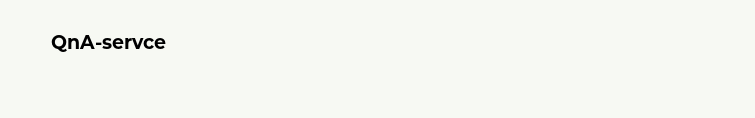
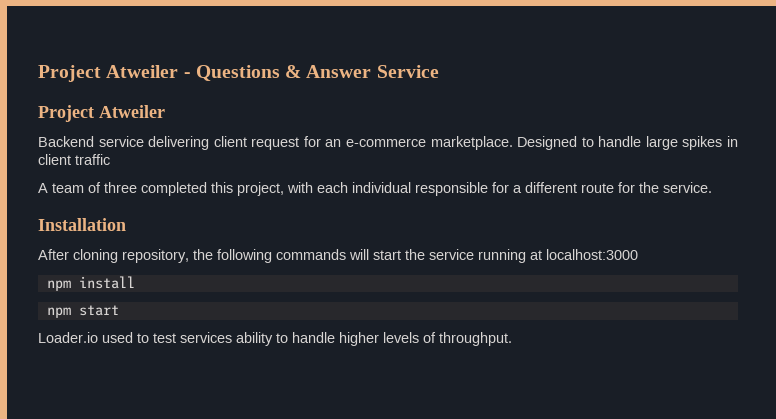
[51,35,166,52] QnA-servce -> [38,65,439,82] [38,105,165,122] [38,136,738,150] [38,154,110,165] [38,182,712,196] [38,218,126,231] [38,249,638,263] [46,276,135,291] [46,305,119,318] [38,332,512,346] Project Atweiler - Questions & Answer Service // Project Atweiler // Backend service delivering client request for an e-commerce marketplace. Designed to handle large spikes in client traffic // A team of three completed this project, with each individual responsible for a different route for the service. // Installation // After cloning repository, the following commands will start the service running at localhost:3000 // npm install // npm start // Loader.io used to test services ability to handle higher levels of throughput.

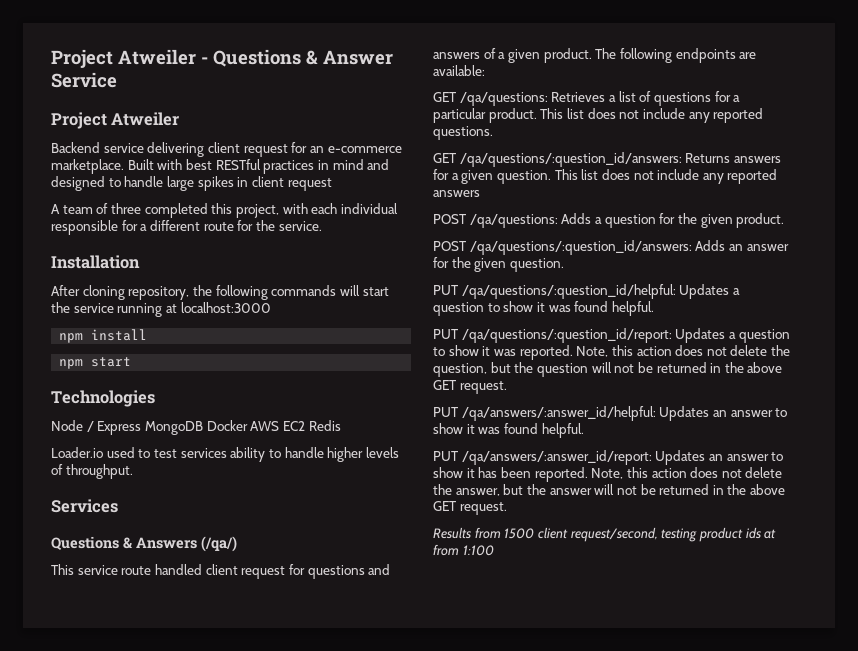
[517,136,578,150] Designed -> [127,159,390,174] [51,176,105,191] Built with best RESTful practices in mind and designed
[75,154,110,165] traffic -> [287,178,332,191] request
(119, 310) none -> [51,390,155,407] [51,420,341,435] // Technologies // Node / Express MongoDB Docker AWS EC2 Redis
(512, 339) none -> [51,499,118,513] [51,536,237,552] [51,564,391,579] [433,48,757,63] [433,65,485,76] [433,91,741,106] [433,108,764,123] [433,126,493,140] [433,152,781,167] [433,169,778,184] [433,190,480,197] [433,213,785,228] [433,240,789,255] [433,257,564,272] [433,284,740,299] [433,301,654,316] [433,328,790,343] [433,345,791,360] [433,362,783,377] [433,380,507,394] [433,406,788,421] [433,423,584,438] [433,450,784,465] [433,467,783,482] [433,484,786,496] [433,501,507,515] [433,527,777,542] [433,544,494,556] // Services // Questions & Answers (/qa/) // This service route handled client request for questions and answers of a given product. The following endpoints are available: // GET /qa/questions: Retrieves a list of questions for a particular product. This list does not include any reported questions. // GET /qa/questions/:question_id/answers: Returns answers for a given question. This list does not include any reported answers // POST /qa/questions: Adds a question for the given product. // POST /qa/questions/:question_id/answers: Adds an answer for the given question. // PUT /qa/questions/:question_id/helpful: Updates a question to show it was found helpful. // PUT /qa/questions/:question_id/report: Updates a question to show it was reported. Note, this action does not delete the question, but the question will not be returned in the above GET request. // PUT /qa/answers/:answer_id/helpful: Updates an answer to show it was found helpful. // PUT /qa/answers/:answer_id/report: Updates an answer to show it has been reported. Note, this action does not delete the answer, but the answer will not be returned in the above GET request. // Results from 1500 client request/second, testing product ids at from 1:100

